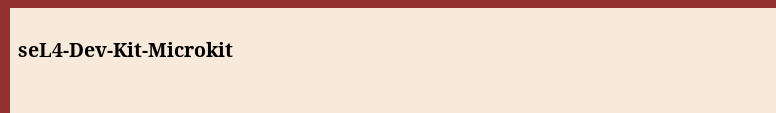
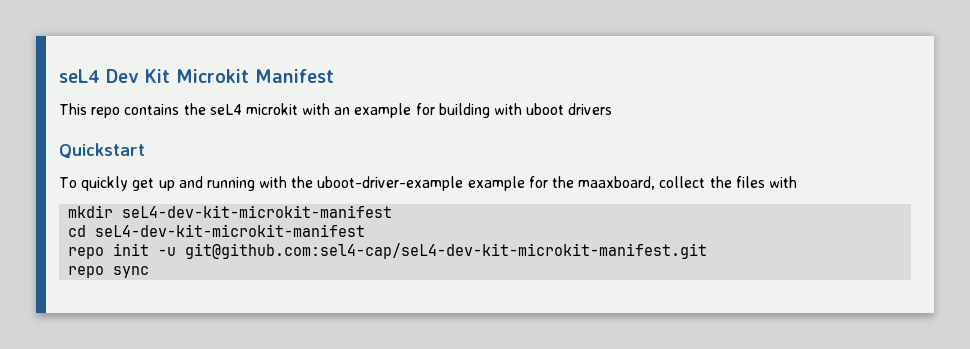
[18,42,233,57] seL4-Dev-Kit-Microkit -> [59,69,334,83] [59,103,613,118] [59,143,145,159] [59,176,797,191] [68,205,393,218] [68,224,366,237] [68,243,708,259] [68,266,150,278] seL4 Dev Kit Microkit Manifest // This repo contains the seL4 microkit with an example for building with uboot drivers // Quickstart // To quickly get up and running with the uboot-driver-example example for the maaxboard, collect the files with // mkdir seL4-dev-kit-microkit-manifest // cd seL4-dev-kit-microkit-manifest // repo init -u git@github.com:sel4-cap/seL4-dev-kit-microkit-manifest.git // repo sync

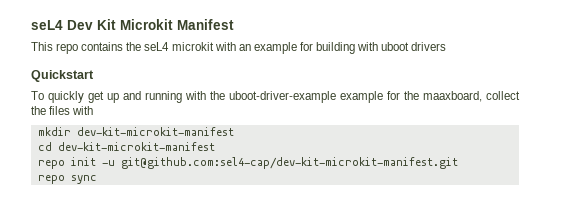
[122,205,393,218] seL4-dev-kit-microkit-manifest -> [76,127,234,136] dev-kit-microkit-manifest
[95,224,366,237] seL4-dev-kit-microkit-manifest -> [57,142,215,151] dev-kit-microkit-manifest
[185,243,708,259] git@github.com:sel4-cap/seL4-dev-kit-microkit-manifest.git -> [120,157,458,169] git@github.com:sel4-cap/dev-kit-microkit-manifest.git

